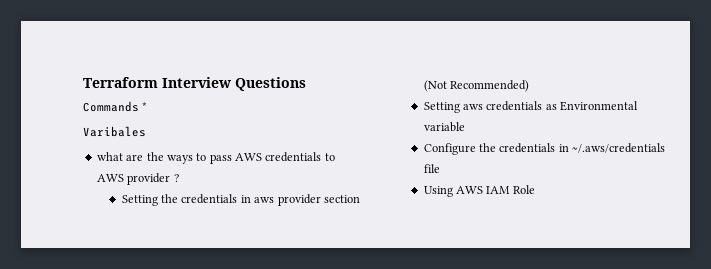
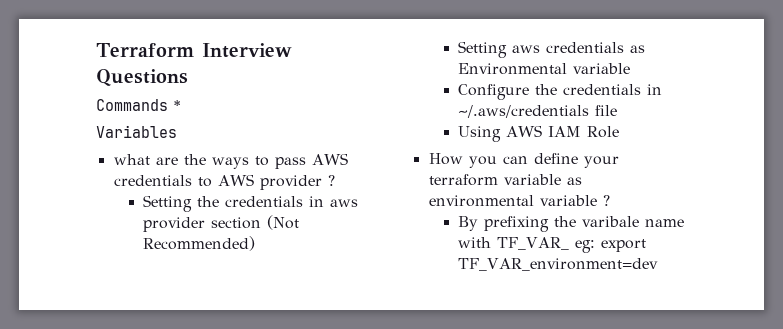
[83,126,146,137] Varibales -> [96,125,177,138] Variables
(535, 189) none -> [428,153,619,168] [428,174,582,186] [428,195,610,207] [458,216,685,232] [458,237,647,253] [458,258,659,271] // How you can define your terraform variable as environmental variable ? // By prefixing the varibale name with TF_VAR_ eg: export TF_VAR_environment=dev

